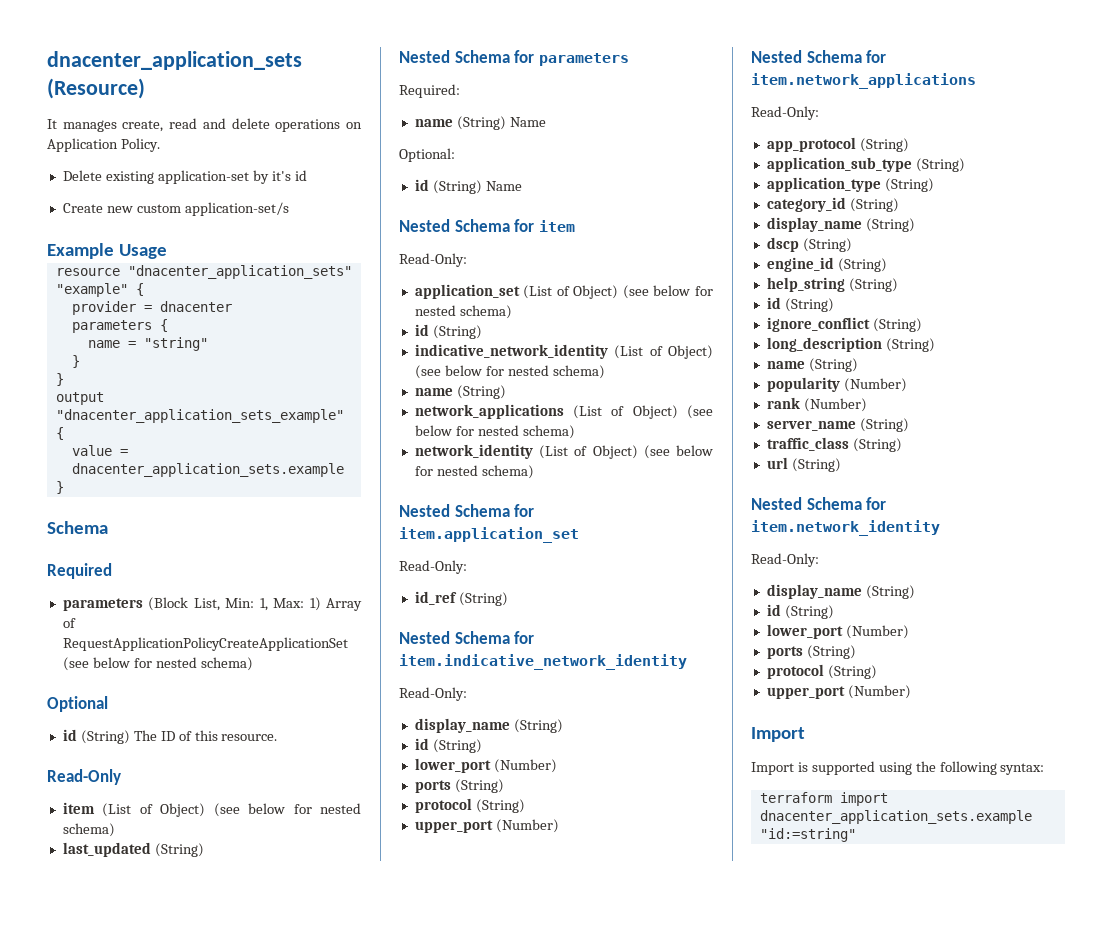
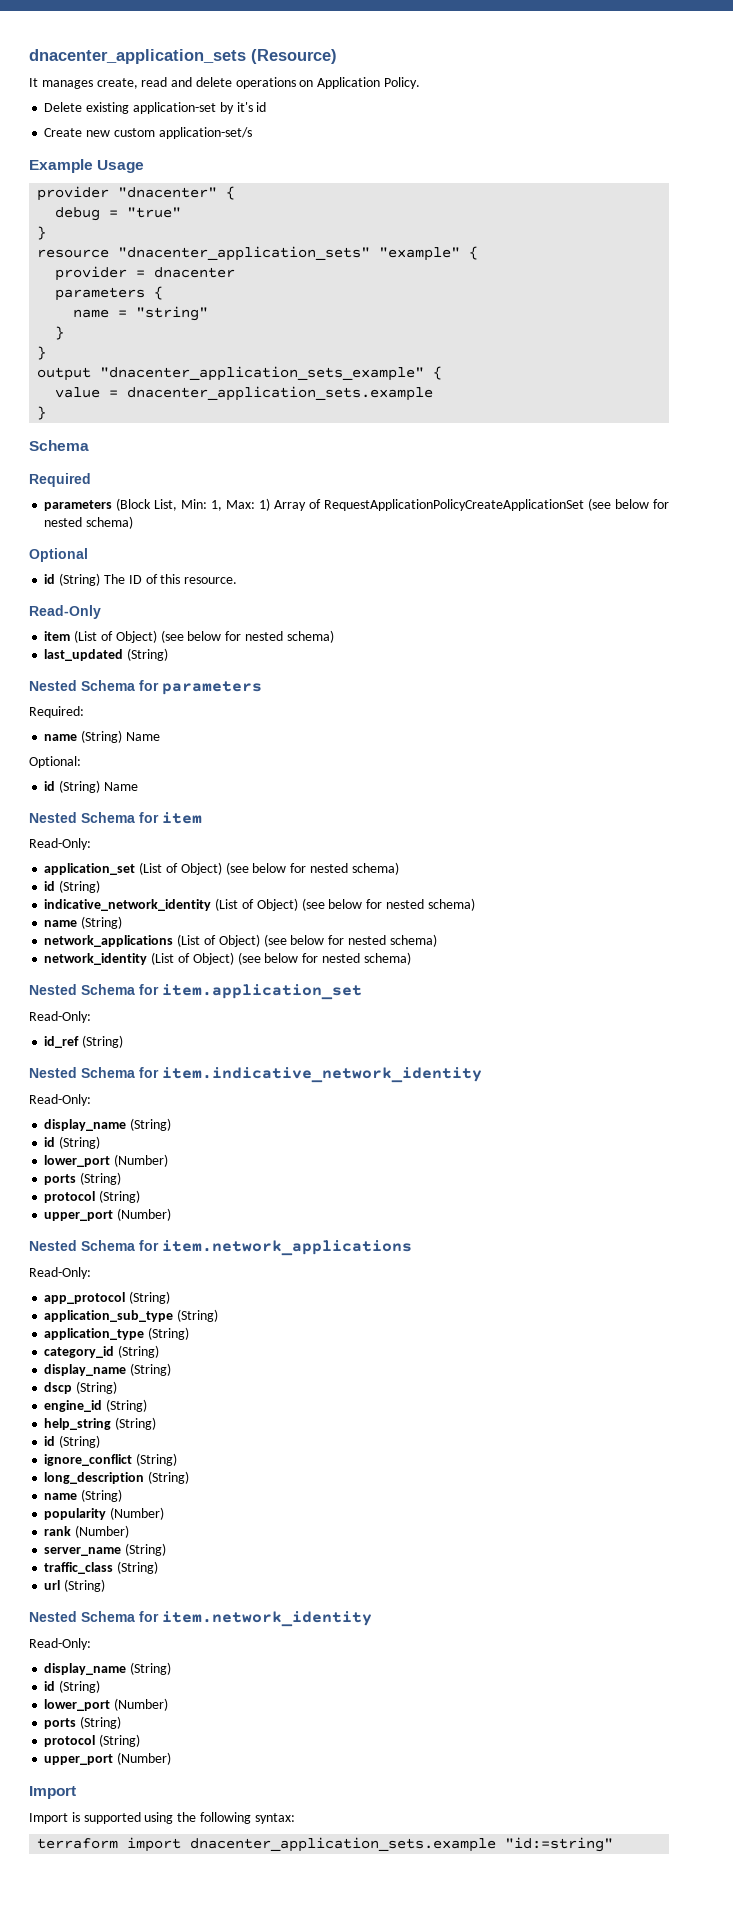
(168, 251) none -> [37,186,236,201] [55,207,182,221] [37,226,47,240] // provider "dnacenter" { // debug = "true" // }

